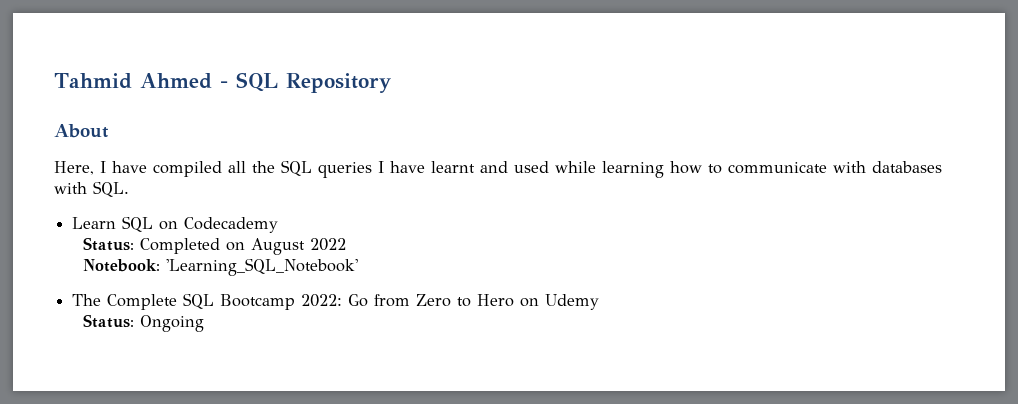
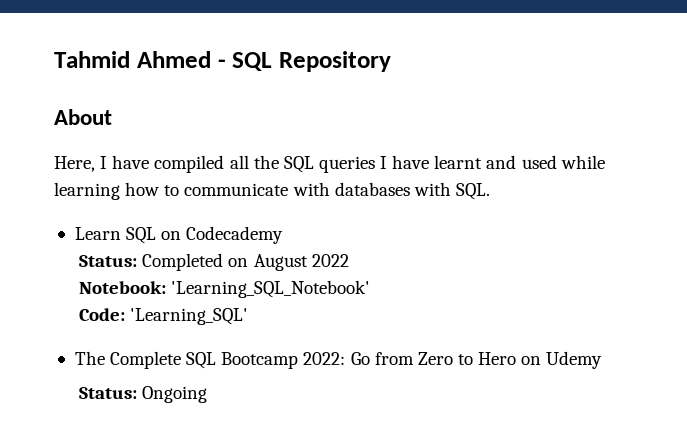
(359, 267) none -> [79,308,249,325] // Code: 'Learning_SQL'

